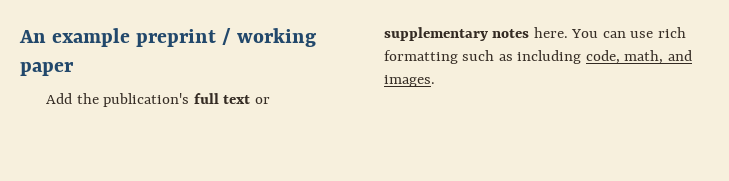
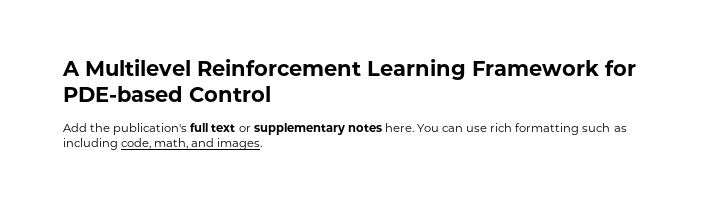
[19,28,317,47] [20,62,74,76] An example preprint / working paper -> [62,59,636,80] [63,86,271,102] A Multilevel Reinforcement Learning Framework for PDE-based Control

